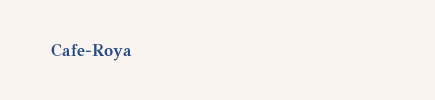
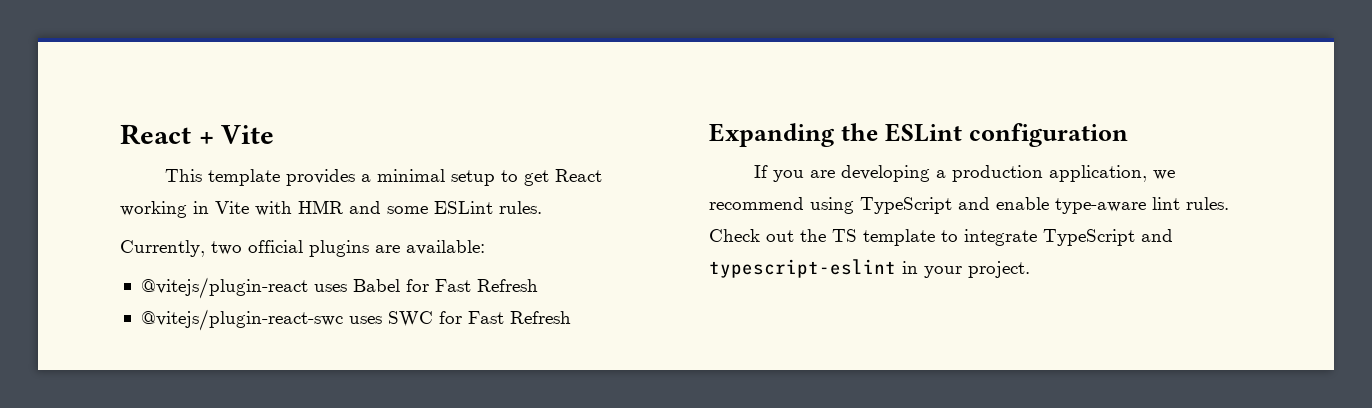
[51,43,132,61] Cafe-Roya -> [120,124,275,145] [164,169,602,186] [120,200,542,218] [120,240,485,257] [140,277,538,299] [140,309,571,331] [709,123,1128,147] [753,165,1175,182] [709,197,1229,214] [709,229,1173,246] [709,259,1030,278] React + Vite // This template provides a minimal setup to get React working in Vite with HMR and some ESLint rules. // Currently, two official plugins are available: // @vitejs/plugin-react uses Babel for Fast Refresh // @vitejs/plugin-react-swc uses SWC for Fast Refresh // Expanding the ESLint configuration // If you are developing a production application, we recommend using TypeScript and enable type-aware lint rules. Check out the TS template to integrate TypeScript and typescript-eslint in your project.

